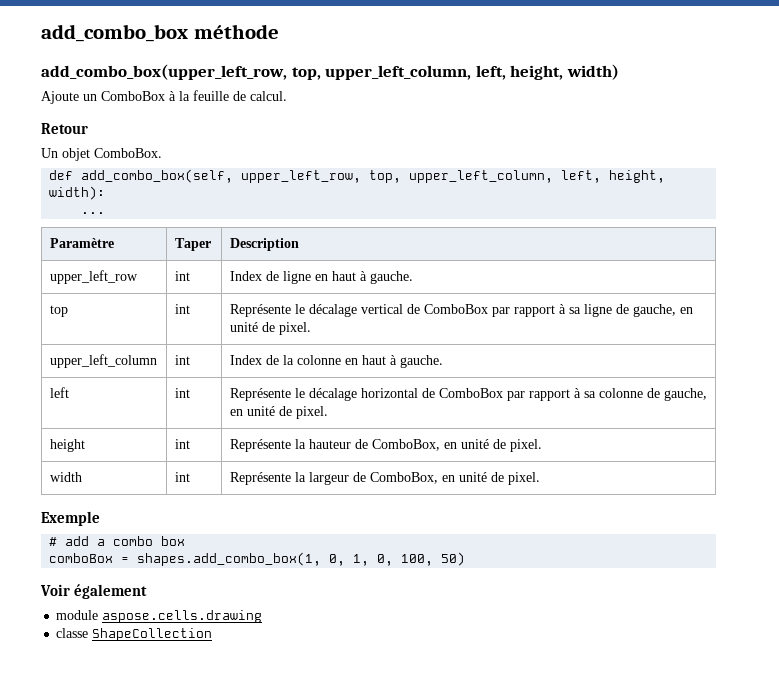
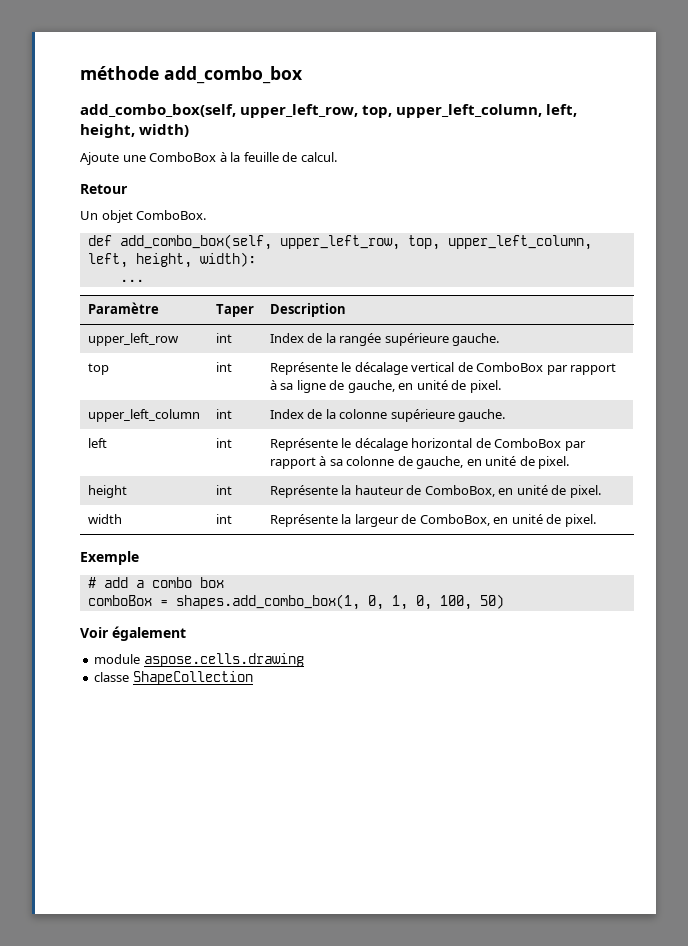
(41, 33) none -> [80,66,159,80] méthode
[193,24,279,39] [41,64,287,80] méthode // add_combo_box(upper_left_row, -> [80,104,359,118] // add_combo_box(self, upper_left_row,
[83,94,97,101] un -> [122,155,146,162] une
[282,271,367,284] ligne en haut à -> [325,333,449,346] la rangée supérieure
[344,355,397,365] en haut à -> [390,409,455,422] supérieure

